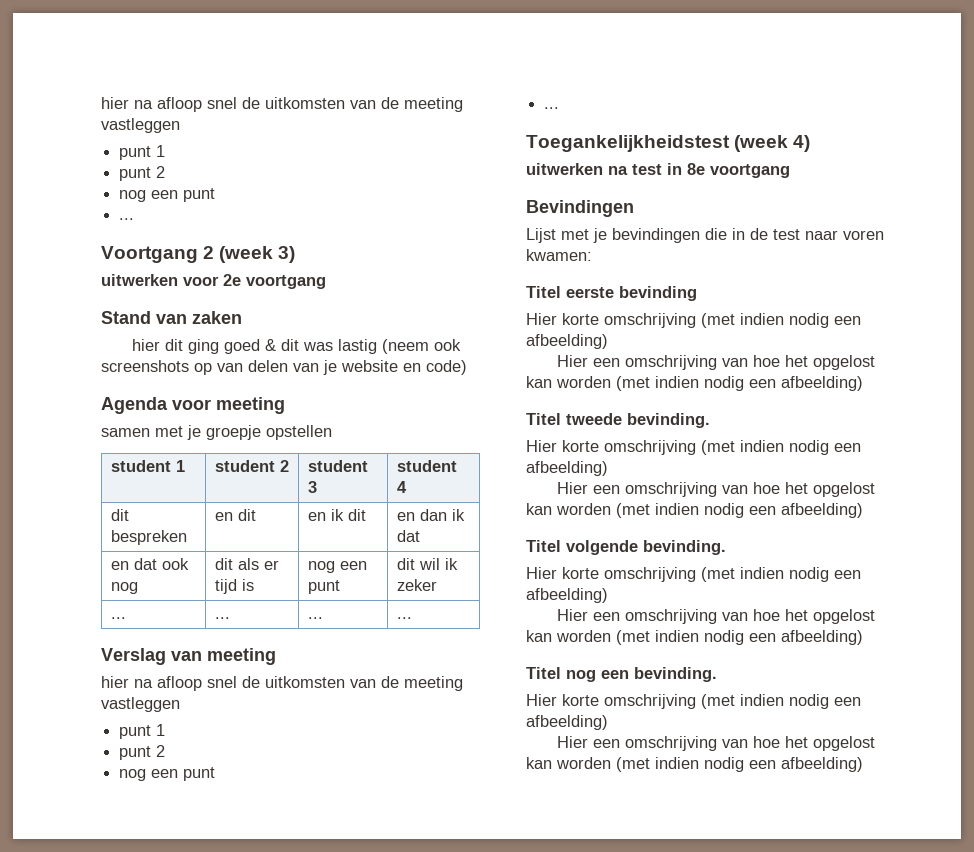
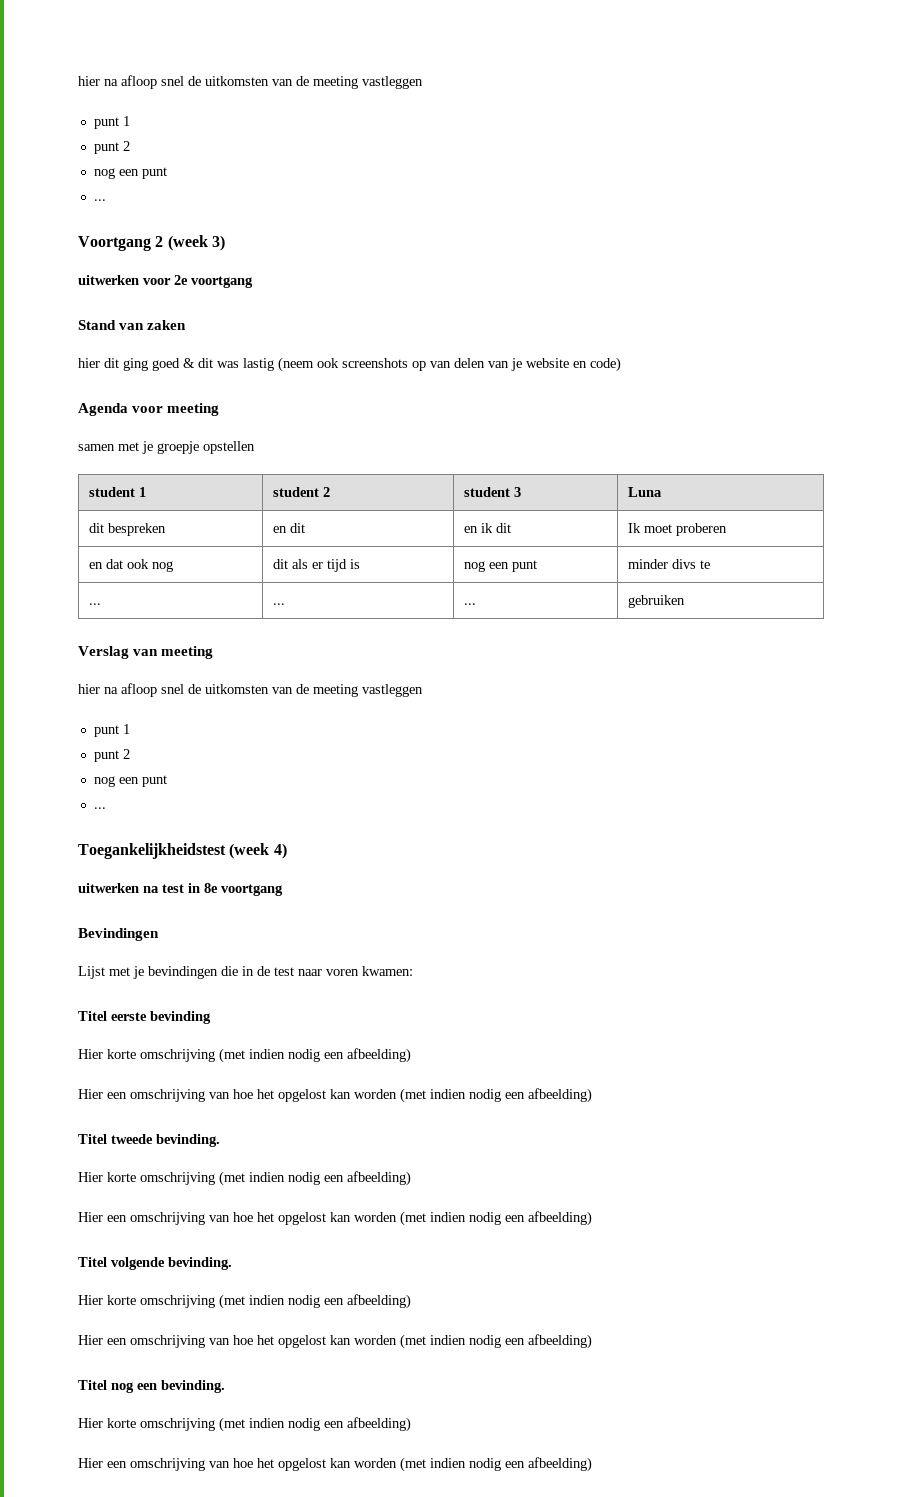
[396,460,457,472] [396,481,407,493] student 4 -> [627,487,662,497] Luna
[396,509,465,521] [396,530,420,542] en dan ik dat -> [627,523,727,536] Ik moet proberen
[396,558,458,570] [396,579,437,591] dit wil ik zeker -> [627,559,710,569] minder divs te
[396,617,412,619] ... -> [627,595,685,608] gebruiken

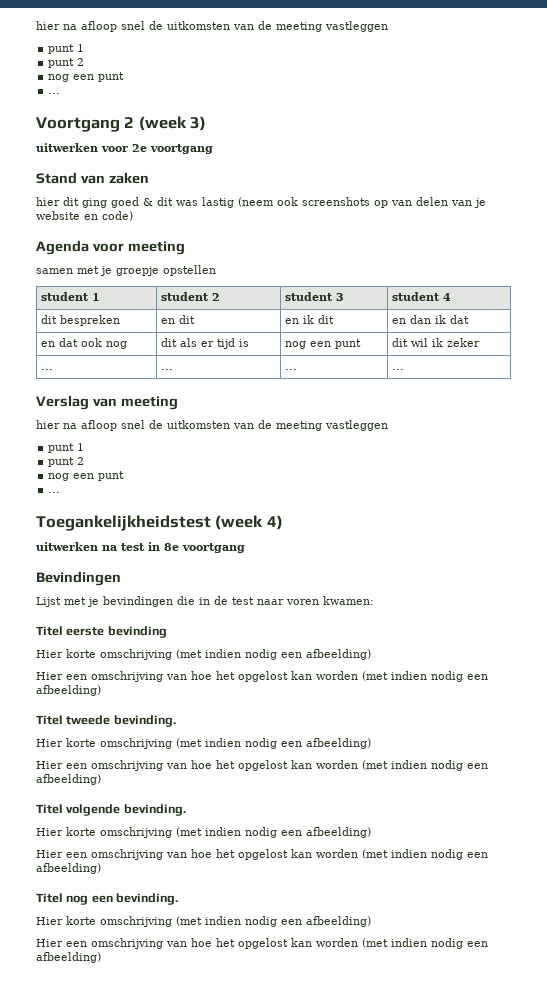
[627,487,662,497] Luna -> [392,292,452,301] student 4
[627,523,727,536] Ik moet proberen -> [392,315,470,324] en dan ik dat
[627,559,710,569] minder divs te -> [392,338,481,347] dit wil ik zeker
[627,595,685,608] gebruiken -> [392,369,405,370] ...

